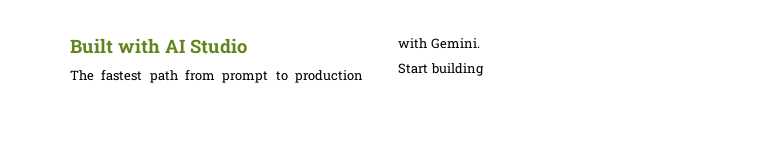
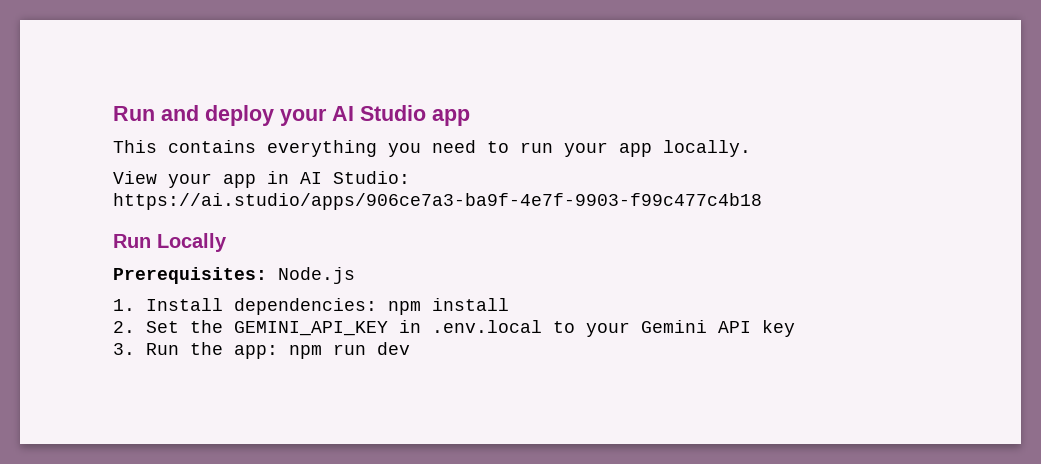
[70,38,247,54] [70,69,363,83] [398,38,480,49] [398,63,484,76] Built with AI Studio // The fastest path from prompt to production with Gemini. // Start building -> [113,105,470,126] [113,140,751,157] [113,171,410,188] [113,193,762,210] [113,233,227,252] [113,267,355,284] [113,298,509,315] [113,320,795,337] [113,342,410,359] Run and deploy your AI Studio app // This contains everything you need to run your app locally. // View your app in AI Studio: https://ai.studio/apps/906ce7a3-ba9f-4e7f-9903-f99c477c4b18 // Run Locally // Prerequisites: Node.js // 1. Install dependencies: npm install // 2. Set the GEMINI_API_KEY in .env.local to your Gemini API key // 3. Run the app: npm run dev

